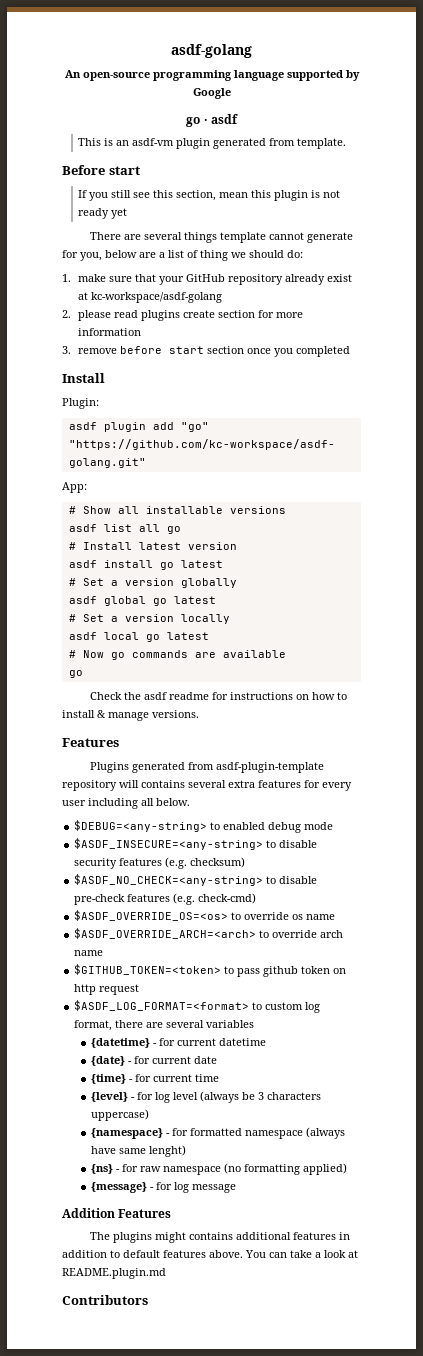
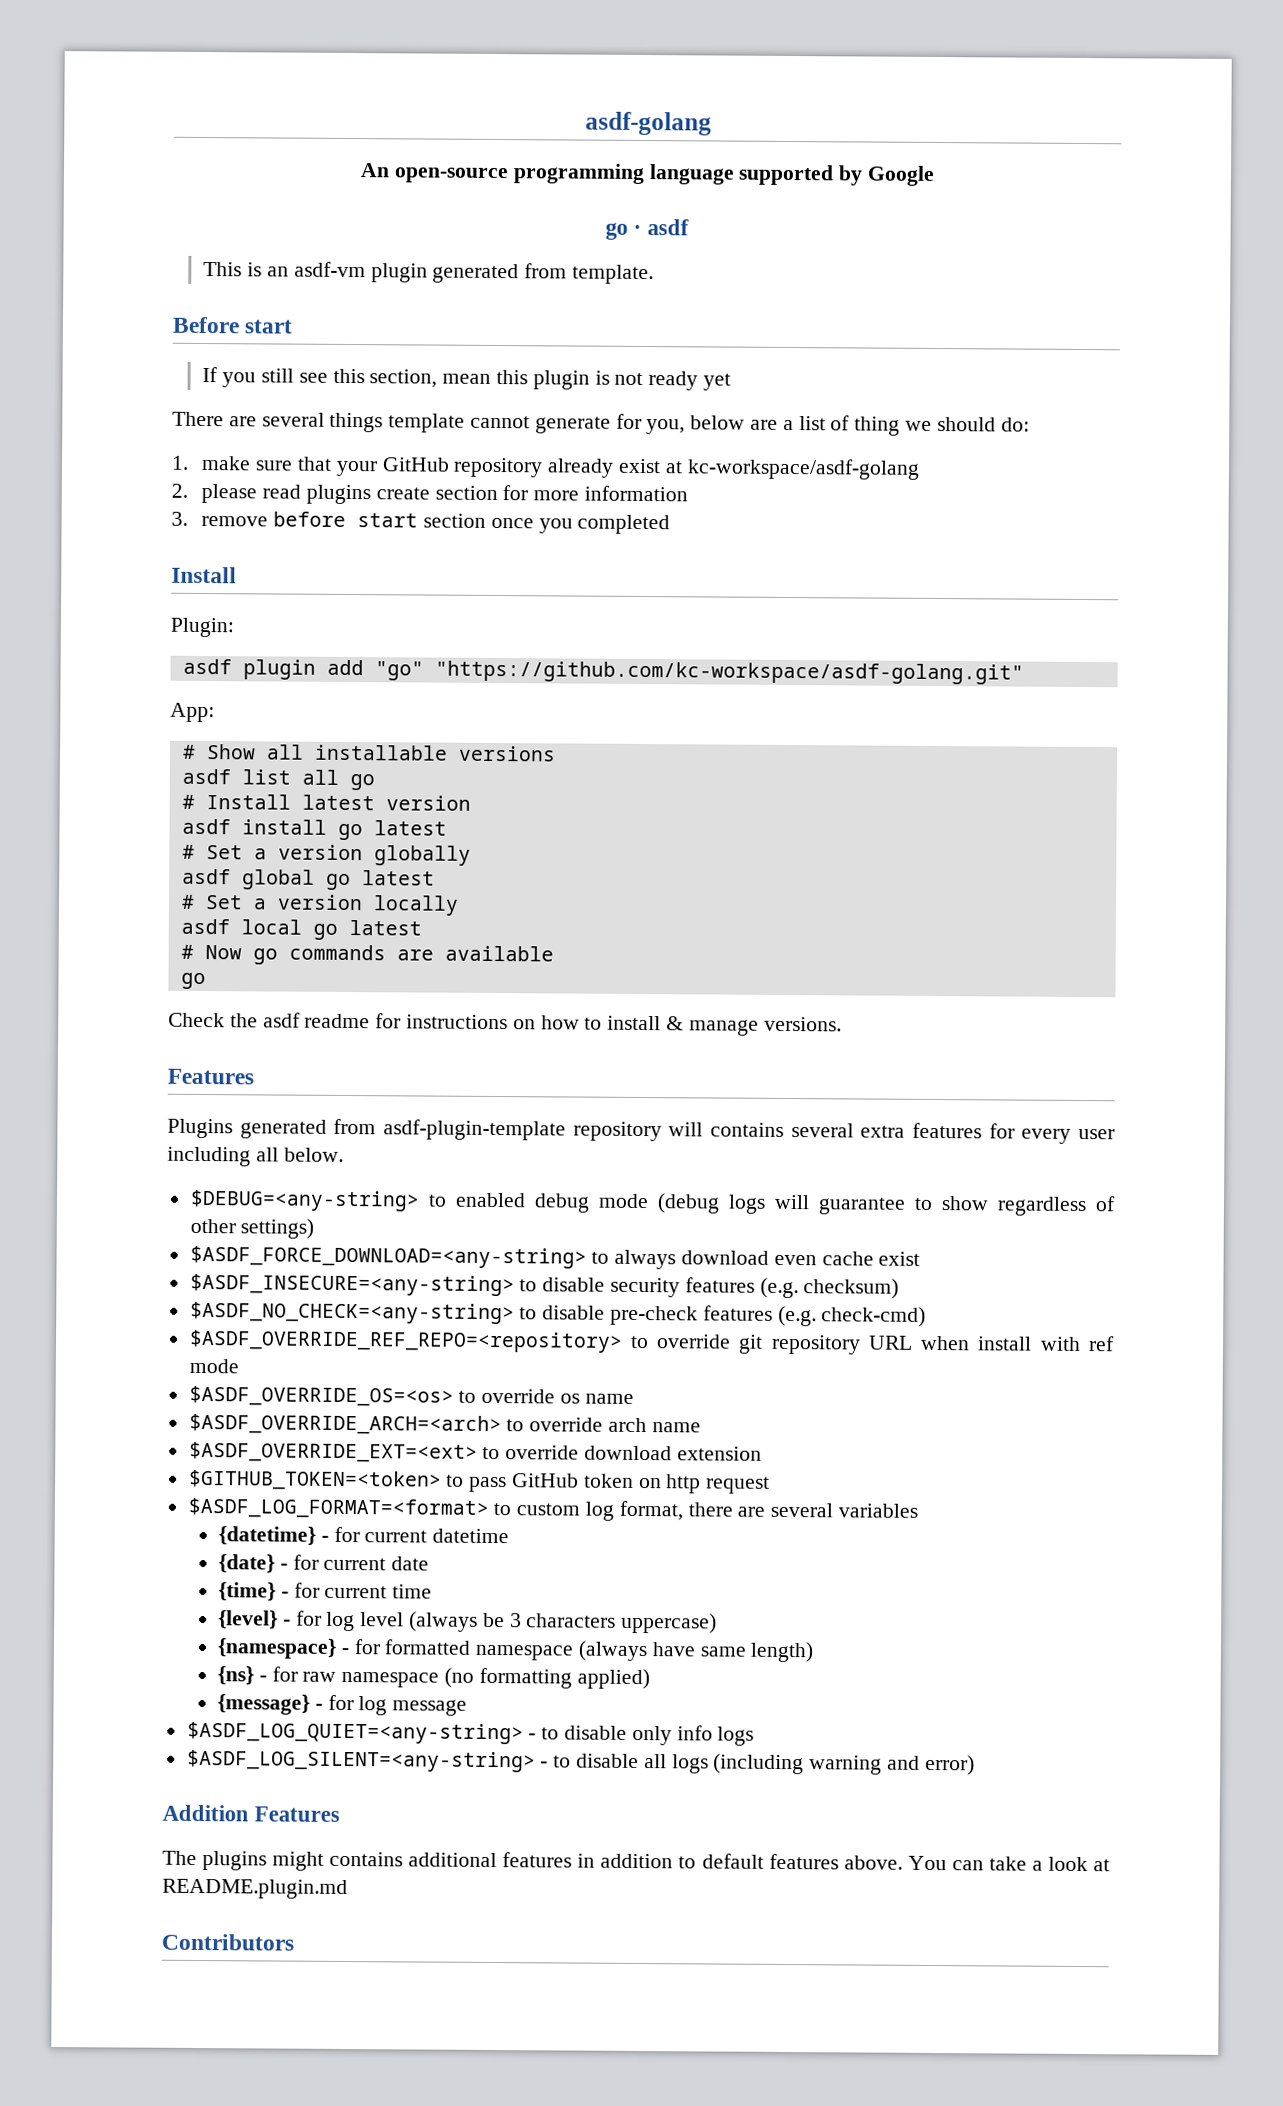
(334, 826) none -> [656,1193,1116,1217] [189,1218,315,1239] [189,1245,921,1270] (debug logs will guarantee to show regardless of other settings) // $ASDF_FORCE_DOWNLOAD=<any-string> to always download even cache exist
(257, 898) none -> [188,1329,1115,1355] [188,1358,239,1374] // $ASDF_OVERRIDE_REF_REPO=<repository> to override git repository URL when install with ref mode
(104, 953) none -> [188,1441,762,1463] // $ASDF_OVERRIDE_EXT=<ext> to override download extension
[263,966,299,977] github -> [512,1473,580,1488] GitHub
[148,1145,186,1157] lenght) -> [750,1641,814,1663] length)
(236, 1188) none -> [186,1721,755,1746] [186,1749,975,1776] // $ASDF_LOG_QUIET=<any-string> - to disable only info logs // $ASDF_LOG_SILENT=<any-string> - to disable all logs (including warning and error)

